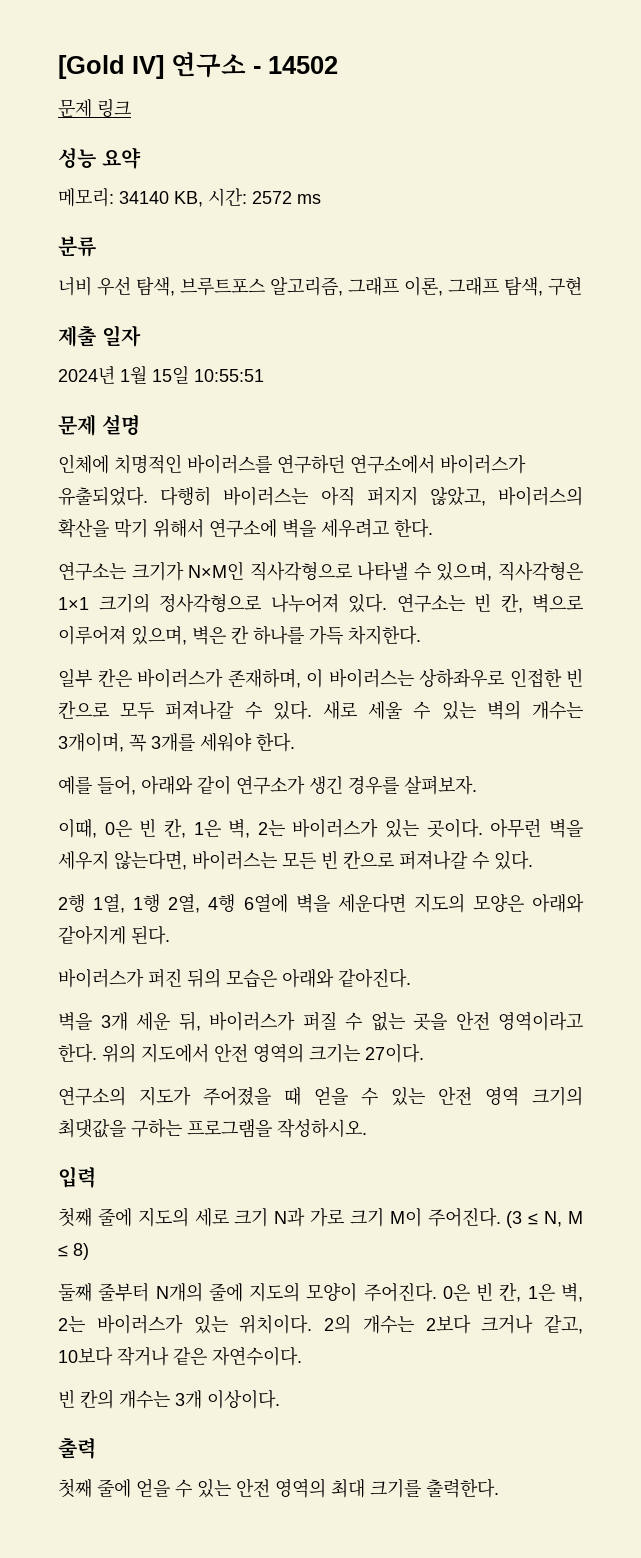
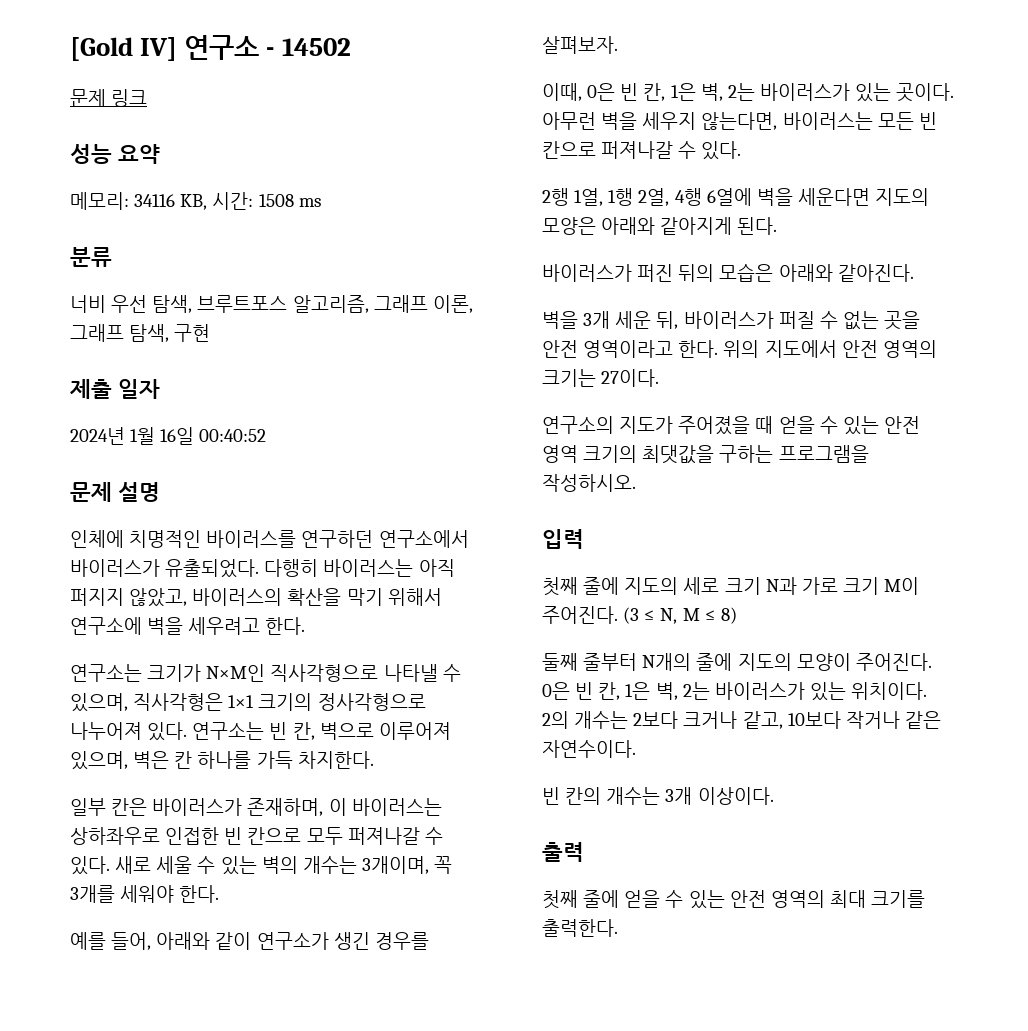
[119,191,169,204] 34140 -> [134,194,176,207] 34116
[252,191,292,204] 2572 -> [258,194,294,207] 1508
[152,366,264,384] 15일 10:55:51 -> [160,427,267,445] 16일 00:40:52

